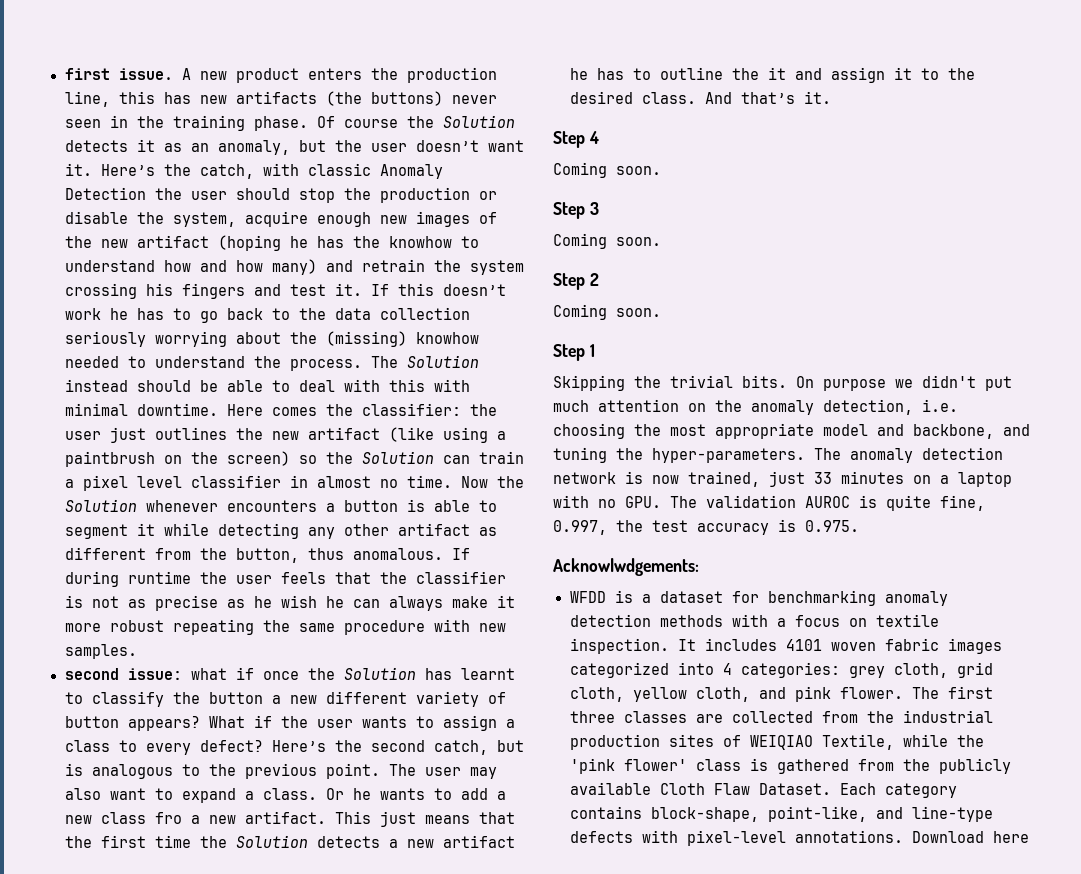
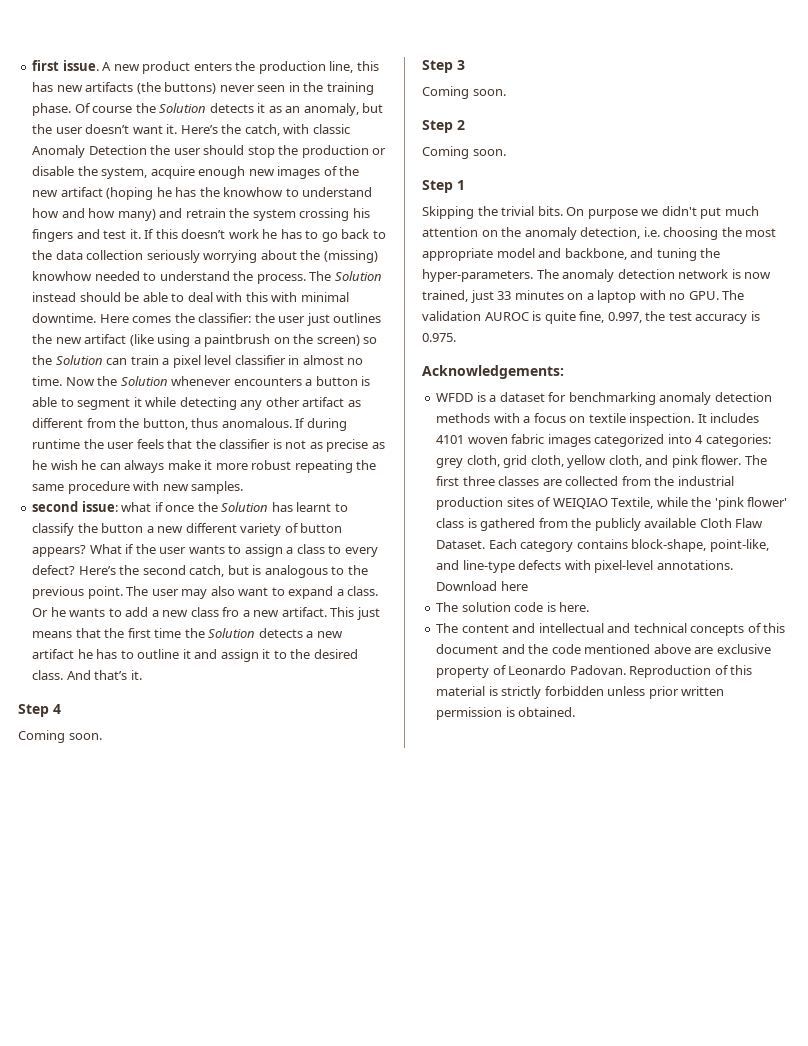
[731,68,759,80] the -> (180, 654) none
[553,558,699,576] Acknowlwdgements: -> [422,365,564,379] Acknowledgements:
(1029, 837) none -> [436,602,590,612] [436,623,786,636] [436,644,771,654] [436,665,753,678] [436,686,725,699] [436,707,576,720] // The solution code is here. // The content and intellectual and technical concepts of this document and the code mentioned above are exclusive property of Leonardo Padovan. Reproduction of this material is strictly forbidden unless prior written permission is obtained.

